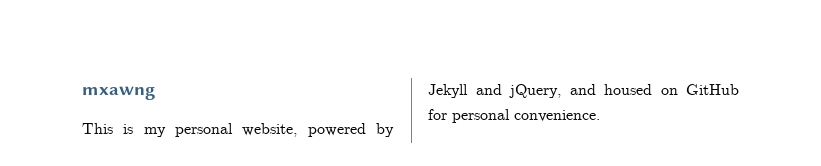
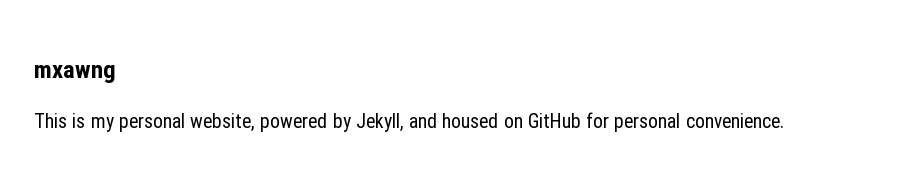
[428,84,561,98] Jekyll and jQuery, -> [355,113,404,132] Jekyll,

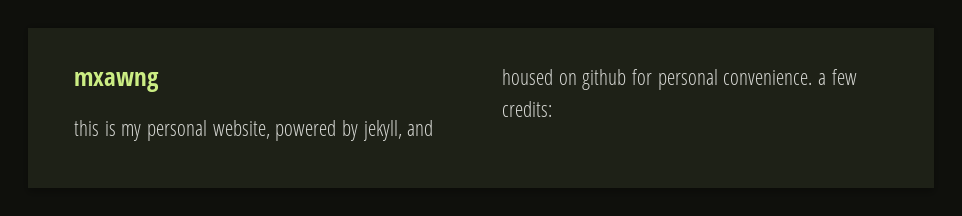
[34,113,67,128] This -> [74,120,99,136] this
[355,113,404,132] Jekyll, -> [362,120,402,141] jekyll,
[527,113,581,128] GitHub -> [582,69,627,90] github
(784, 120) none -> [818,69,857,85] [502,101,552,117] a few credits:

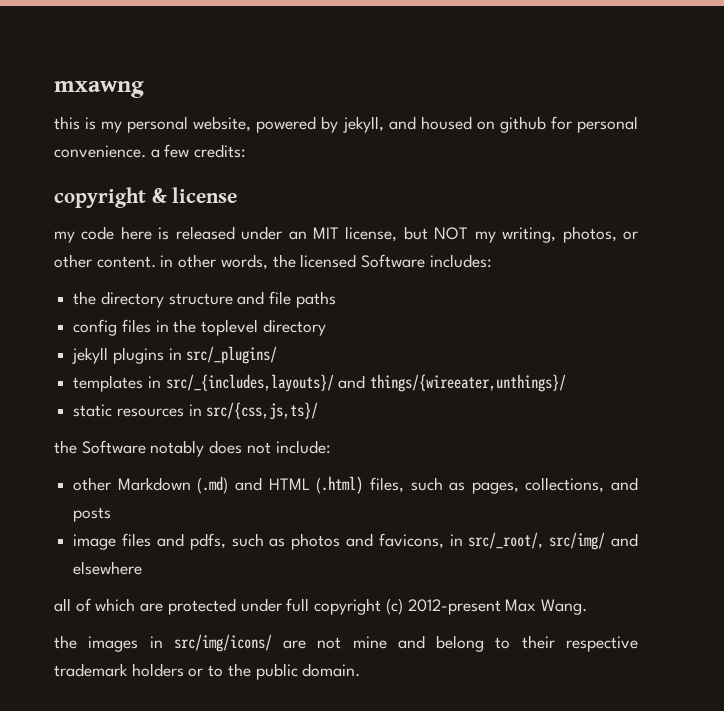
(552, 109) none -> [54,187,238,208] [54,226,639,243] [54,254,492,270] [73,291,336,308] [73,319,326,336] [72,346,278,364] [73,374,567,392] [73,402,319,420] [54,440,331,457] [73,476,639,494] [73,507,112,522] [73,532,638,550] [73,561,143,575] [54,598,587,615] [54,634,638,652] [54,663,361,680] // copyright & license // my code here is released under an MIT license, but NOT my writing, photos, or other content. in other words, the licensed Software includes: // the directory structure and file paths // config files in the toplevel directory // jekyll plugins in src/_plugins/ // templates in src/_{includes,layouts}/ and things/{wireeater,unthings}/ // static resources in src/{css,js,ts}/ // the Software notably does not include: // other Markdown (.md) and HTML (.html) files, such as pages, collections, and posts // image files and pdfs, such as photos and favicons, in src/_root/, src/img/ and elsewhere // all of which are protected under full copyright (c) 2012-present Max Wang. // the images in src/img/icons/ are not mine and belong to their respective trademark holders or to the public domain.

